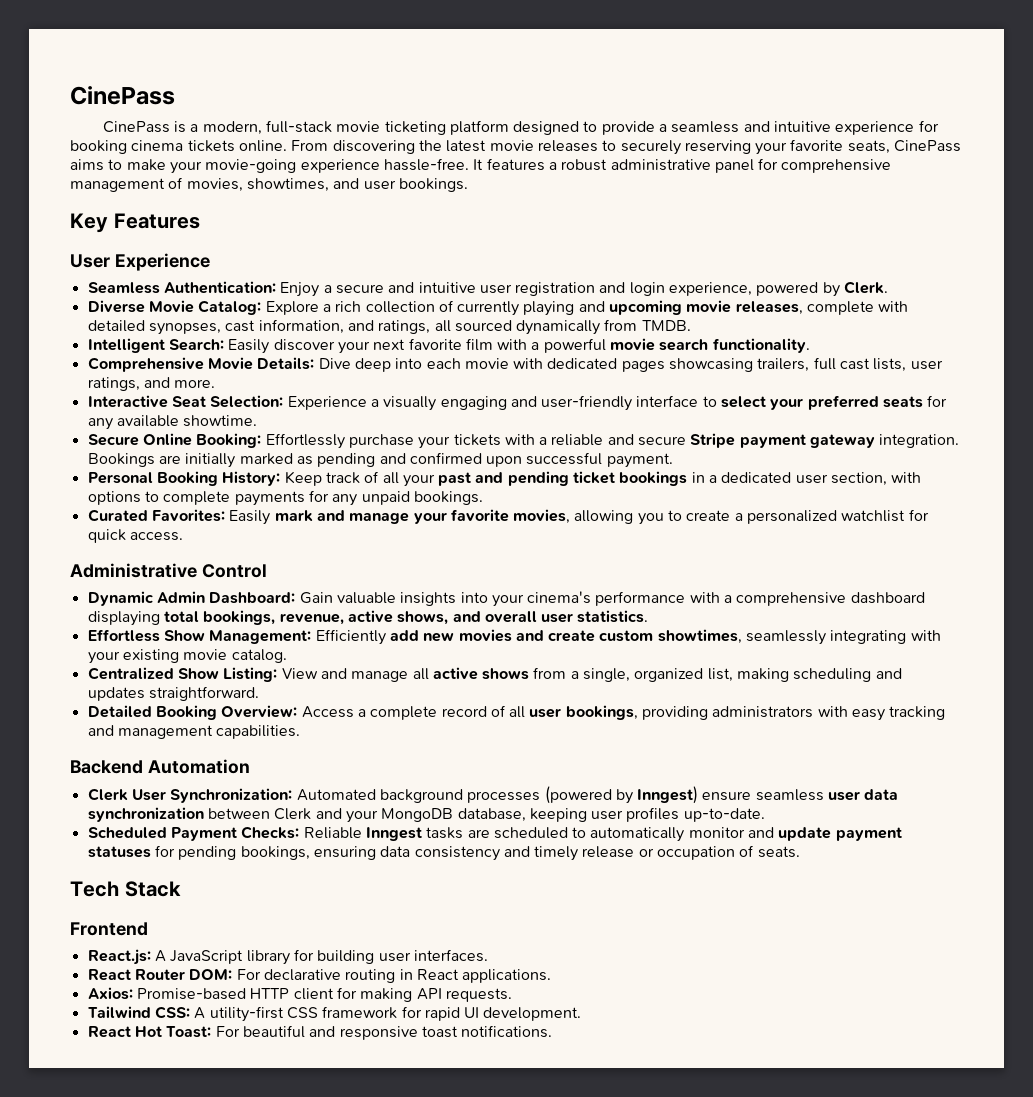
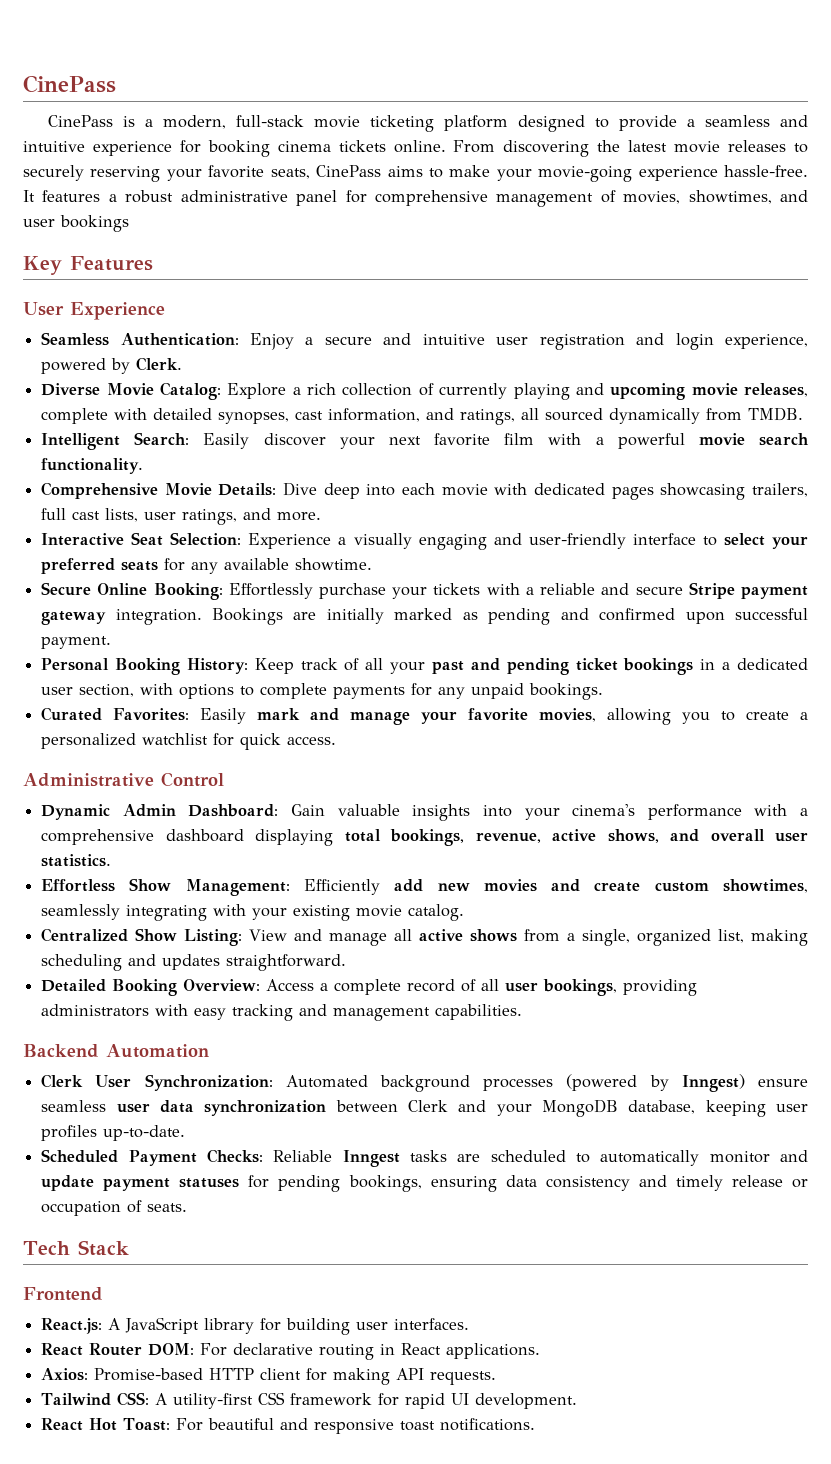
[398,178,468,192] bookings. -> [60,215,129,232] bookings

